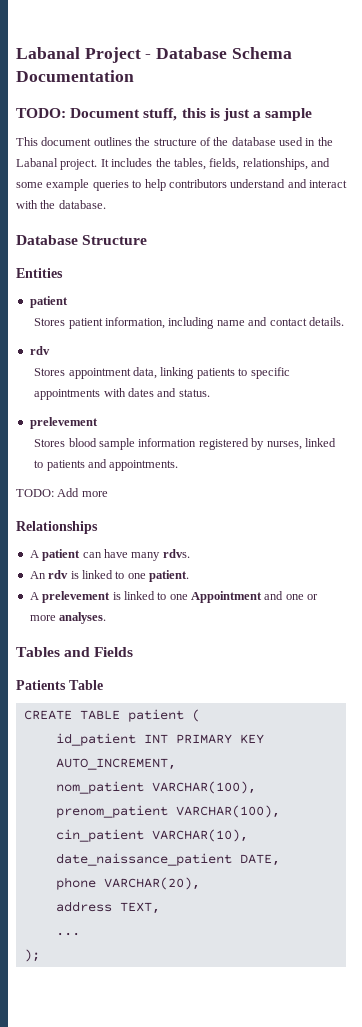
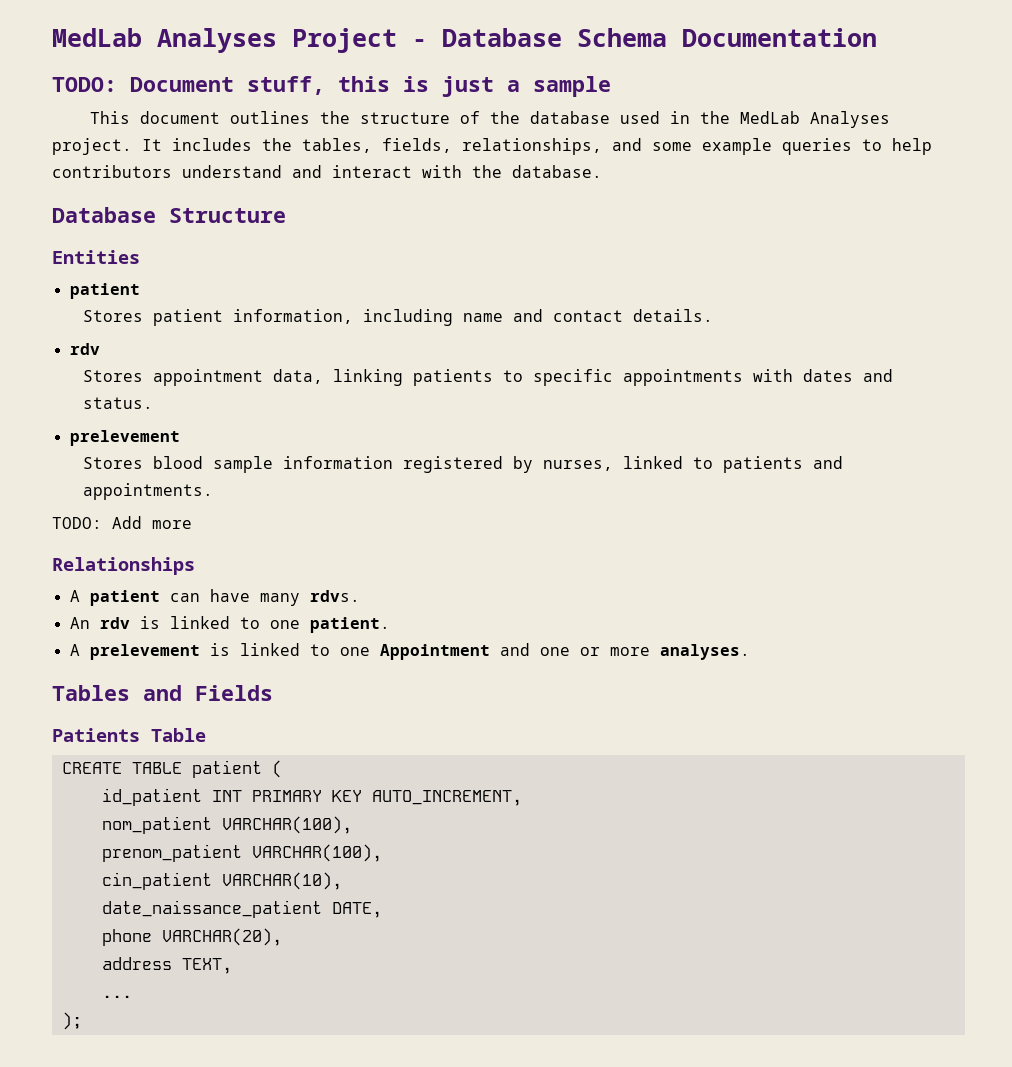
[16,47,80,59] Labanal -> [52,28,277,53] MedLab Analyses
[16,158,58,167] Labanal -> [739,111,890,128] MedLab Analyses

